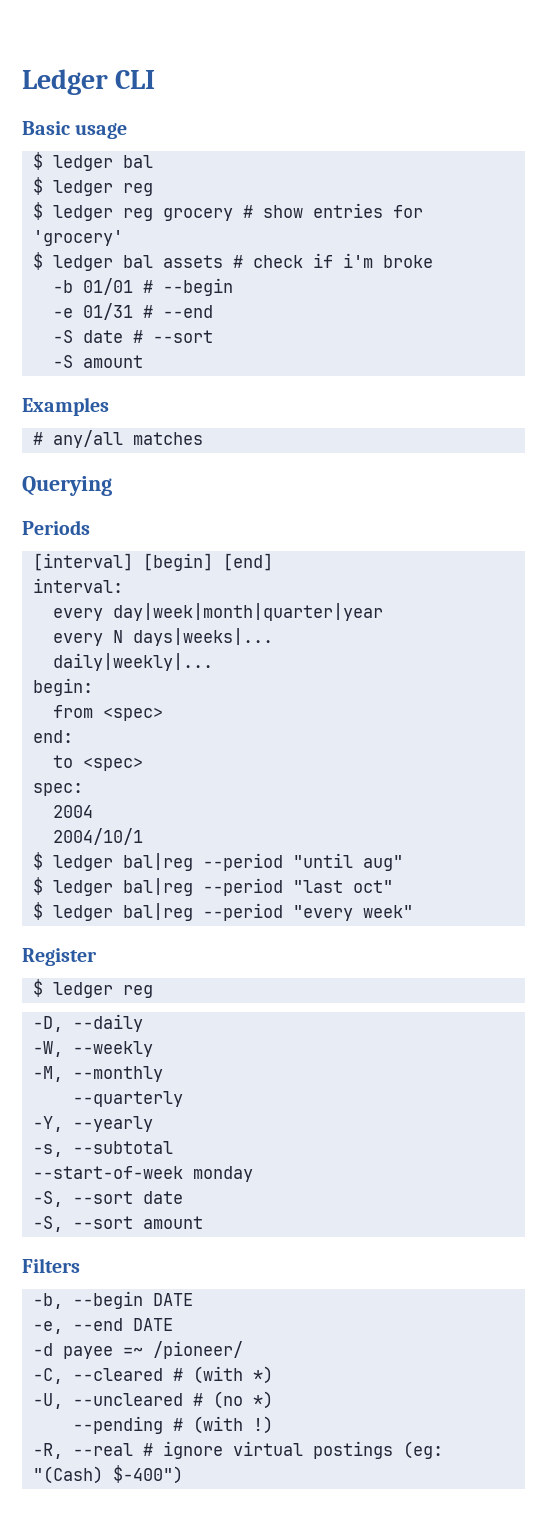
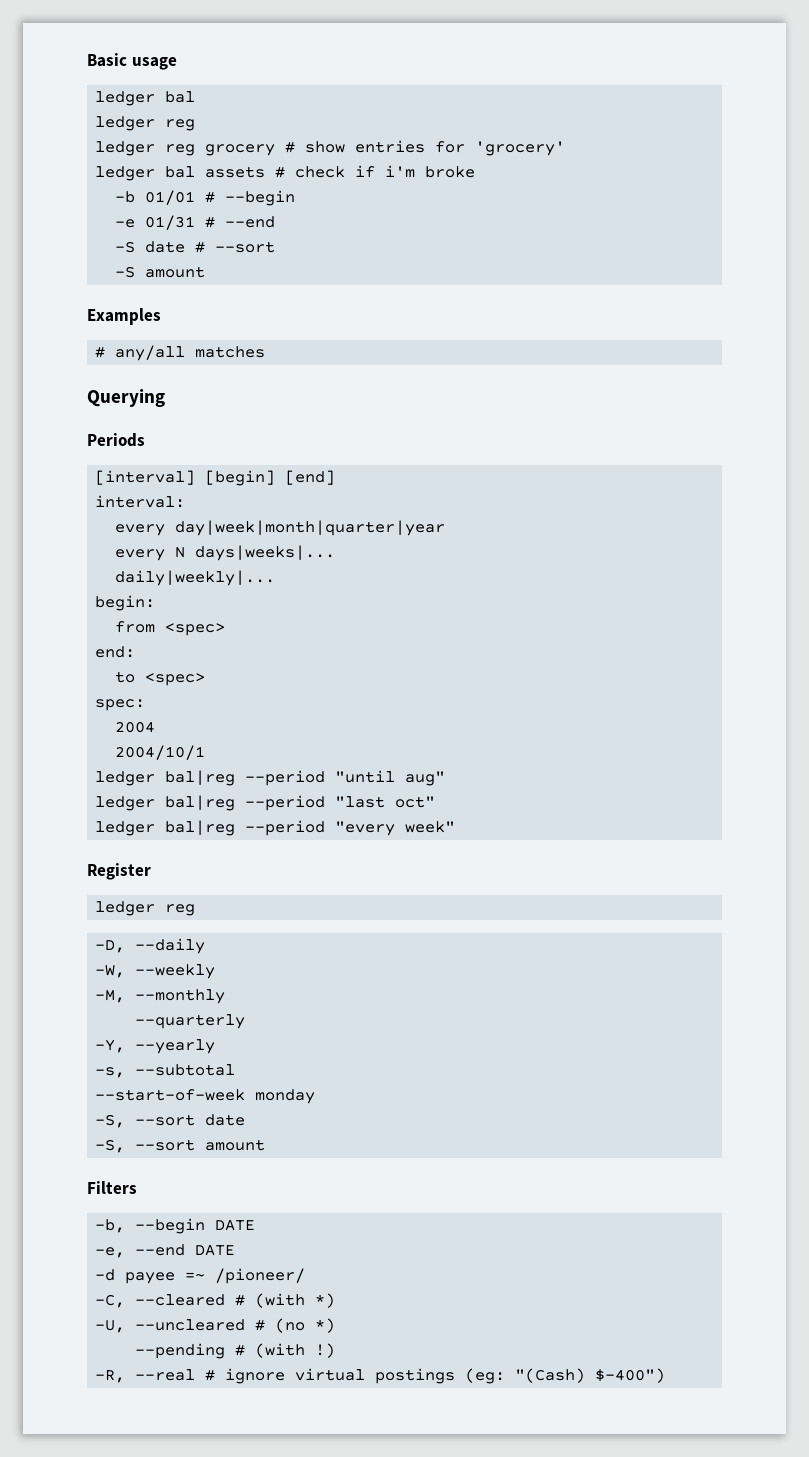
[22,69,156,95] Ledger CLI // -> (87, 60) none
[32,152,43,170] $ -> (177, 63) none
[32,177,153,196] [32,202,43,220] $ ledger reg // $ -> [95,116,196,131] ledger reg //
[32,252,43,270] $ -> (566, 148) none
[32,852,43,870] $ -> (206, 752) none
[32,877,43,895] $ -> (446, 778) none
[32,902,43,920] $ -> (436, 802) none
[32,979,43,997] $ -> (151, 871) none

